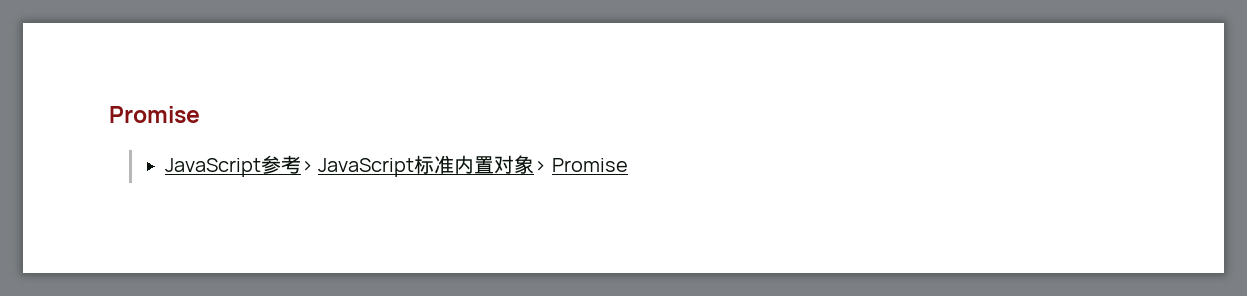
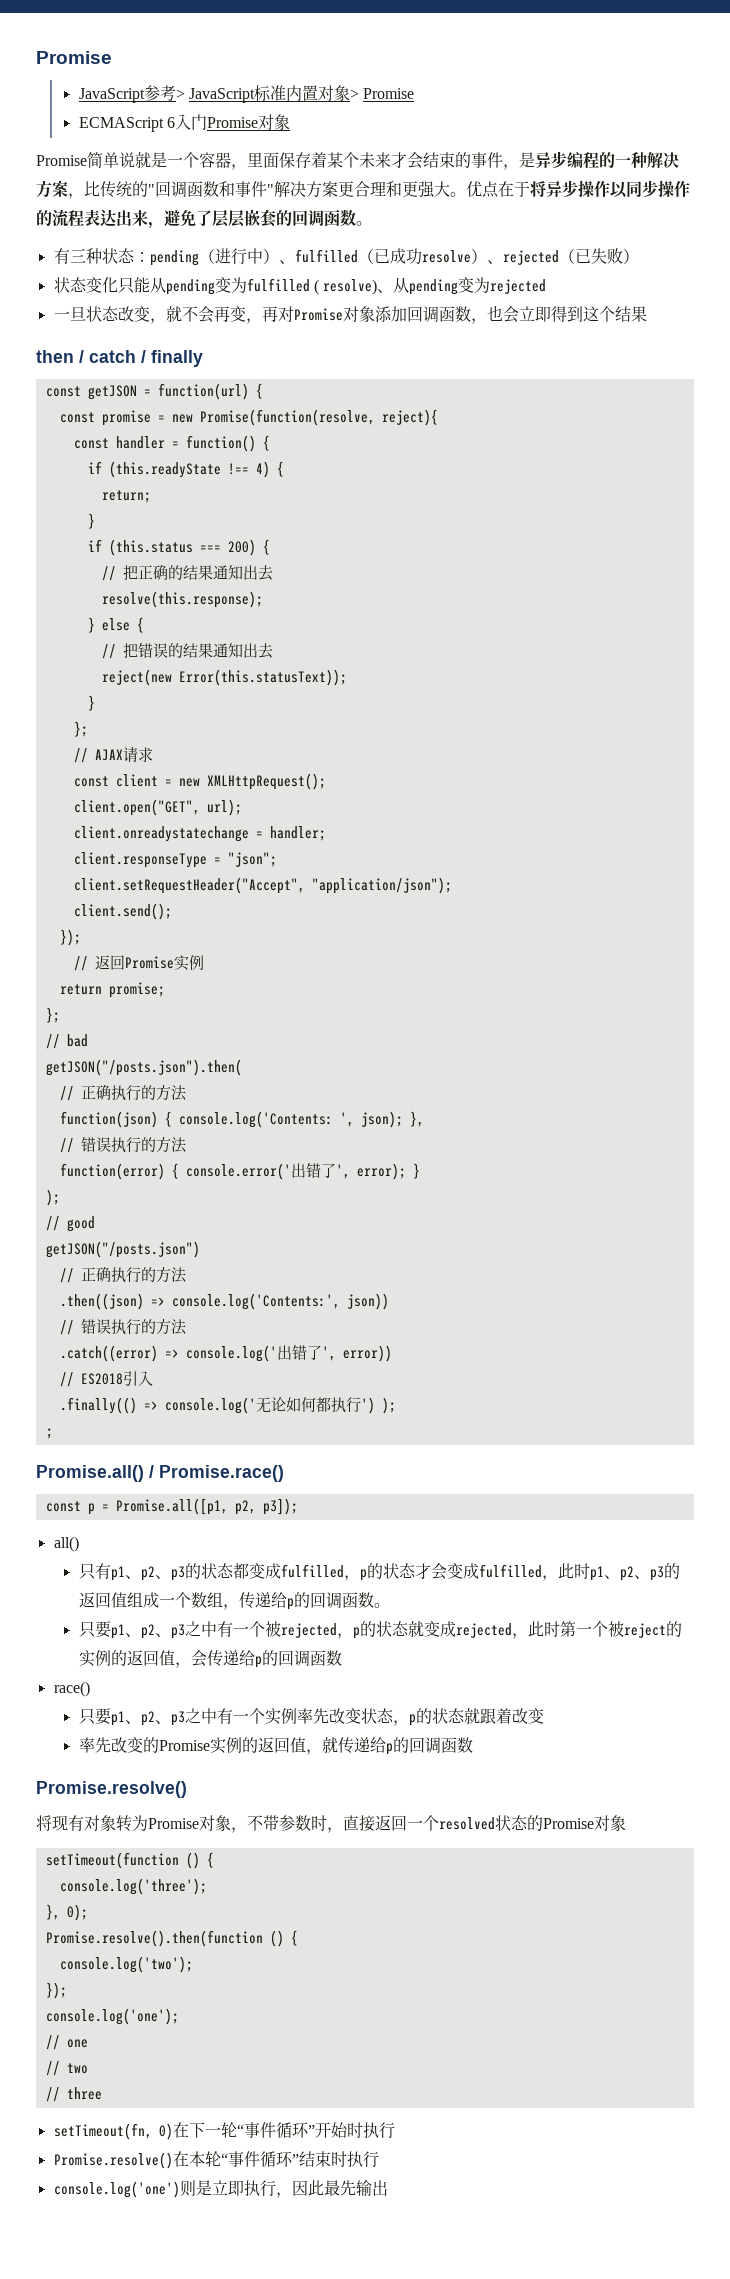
(628, 165) none -> [78,114,291,132] [36,151,679,170] [36,180,690,199] [36,209,372,229] [53,248,639,266] [53,277,547,295] [53,305,647,324] [36,350,203,367] [45,383,263,400] [59,409,438,426] [73,435,270,452] [87,461,284,478] [101,490,151,503] [87,513,95,529] [87,539,270,556] [101,565,273,581] [101,591,263,608] [87,617,144,633] [101,643,273,659] [101,669,347,686] [87,695,95,711] [73,721,88,737] [73,746,153,763] [73,773,326,790] [73,799,242,816] [73,826,326,842] [73,852,277,868] [73,877,452,894] [73,903,172,920] [59,929,81,946] [73,955,204,971] [59,982,165,998] [45,1007,60,1023] [45,1034,88,1049] [45,1059,242,1076] [59,1084,187,1101] [59,1111,424,1128] [59,1136,187,1153] [59,1163,420,1180] [45,1189,60,1206] [45,1216,95,1232] [45,1241,200,1258] [59,1266,187,1283] [59,1293,389,1310] [59,1318,187,1335] [59,1345,392,1362] [59,1371,153,1387] [59,1397,396,1414] [45,1428,53,1439] [36,1465,284,1482] [45,1498,298,1515] [53,1536,79,1552] [78,1563,680,1581] [78,1592,390,1610] [78,1621,682,1639] [78,1650,342,1668] [53,1681,90,1697] [78,1708,544,1726] [78,1737,473,1755] [36,1781,187,1798] [36,1815,626,1833] [45,1852,214,1869] [59,1878,207,1895] [45,1904,88,1921] [45,1930,298,1947] [59,1956,193,1973] [45,1982,67,1999] [45,2008,179,2025] [45,2035,88,2050] [45,2061,88,2076] [45,2087,102,2102] [53,2122,395,2140] [53,2151,379,2169] [53,2180,388,2198] // ECMAScript 6入门Promise对象 // Promise简单说就是一个容器，里面保存着某个未来才会结束的事件，是异步编程的一种解决方案，比传统的"回调函数和事件"解决方案更合理和更强大。优点在于将异步操作以同步操作的流程表达出来，避免了层层嵌套的回调函数。 // 有三种状态：pending（进行中）、fulfilled（已成功resolve）、rejected（已失败） // 状态变化只能从pending变为fulfilled ( resolve)、从pending变为rejected // 一旦状态改变，就不会再变，再对Promise对象添加回调函数，也会立即得到这个结果 // then / catch / finally // const getJSON = function(url) { // const promise = new Promise(function(resolve, reject){ // const handler = function() { // if (this.readyState !== 4) { // return; // } // if (this.status === 200) { // // 把正确的结果通知出去 // resolve(this.response); // } else { // // 把错误的结果通知出去 // reject(new Error(this.statusText)); // } // }; // // AJAX请求 // const client = new XMLHttpRequest(); // client.open("GET", url); // client.onreadystatechange = handler; // client.responseType = "json"; // client.setRequestHeader("Accept", "application/json"); // client.send(); // }); // // 返回Promise实例 // return promise; // }; // // bad // getJSON("/posts.json").then( // // 正确执行的方法 // function(json) { console.log('Contents: ', json); }, // // 错误执行的方法 // function(error) { console.error('出错了', error); } // ); // // good // getJSON("/posts.json") // // 正确执行的方法 // .then((json) => console.log('Contents:', json)) // // 错误执行的方法 // .catch((error) => console.log('出错了', error)) // // ES2018引入 // .finally(() => console.log('无论如何都执行') ); // ; // Promise.all() / Promise.race() // const p = Promise.all([p1, p2, p3]); // all() // 只有p1、p2、p3的状态都变成fulfilled，p的状态才会变成fulfilled，此时p1、p2、p3的返回值组成一个数组，传递给p的回调函数。 // 只要p1、p2、p3之中有一个被rejected，p的状态就变成rejected，此时第一个被reject的实例的返回值，会传递给p的回调函数 // race() // 只要p1、p2、p3之中有一个实例率先改变状态，p的状态就跟着改变 // 率先改变的Promise实例的返回值，就传递给p的回调函数 // Promise.resolve() // 将现有对象转为Promise对象，不带参数时，直接返回一个resolved状态的Promise对象 // setTimeout(function () { // console.log('three'); // }, 0); // Promise.resolve().then(function () { // console.log('two'); // }); // console.log('one'); // // one // // two // // three // setTimeout(fn, 0)在下一轮“事件循环”开始时执行 // Promise.resolve()在本轮“事件循环”结束时执行 // console.log('one')则是立即执行，因此最先输出

